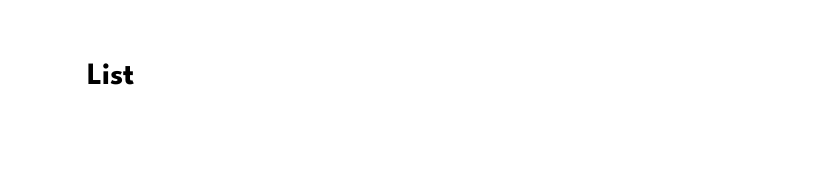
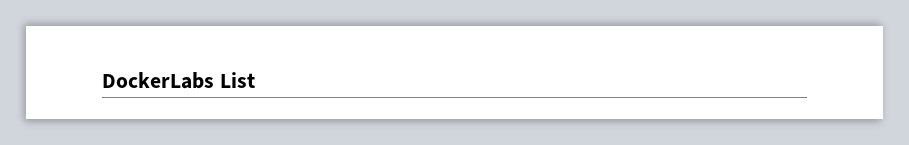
(87, 74) none -> [102,72,214,89] DockerLabs

